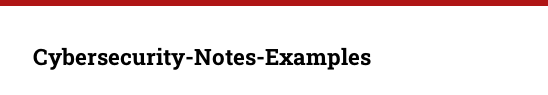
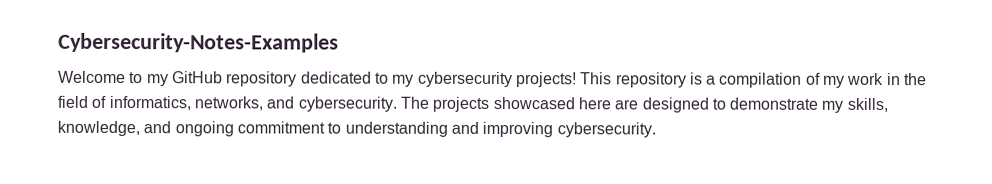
(371, 58) none -> [58,70,928,88] [57,95,888,113] [57,120,656,138] // Welcome to my GitHub repository dedicated to my cybersecurity projects! This repository is a compilation of my work in the field of informatics, networks, and cybersecurity. The projects showcased here are designed to demonstrate my skills, knowledge, and ongoing commitment to understanding and improving cybersecurity.

